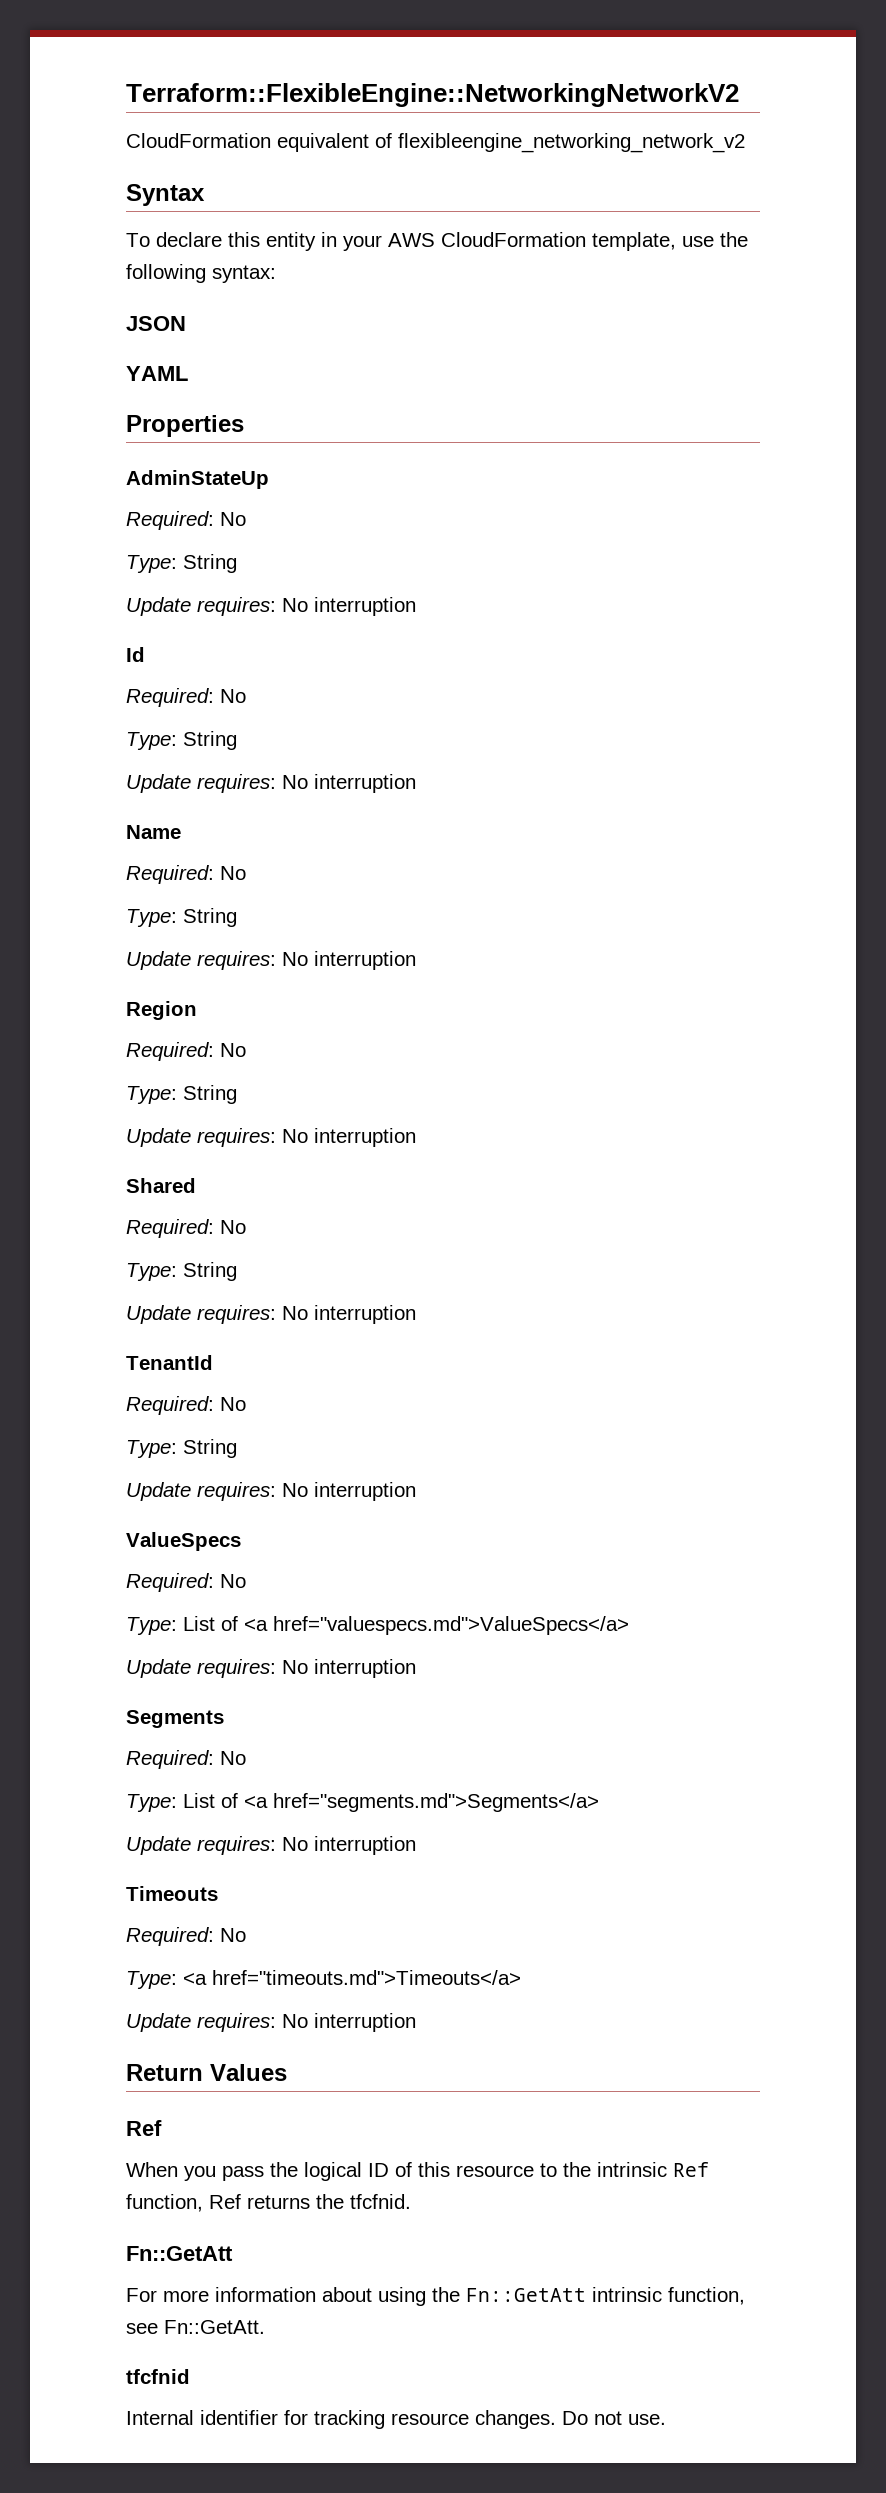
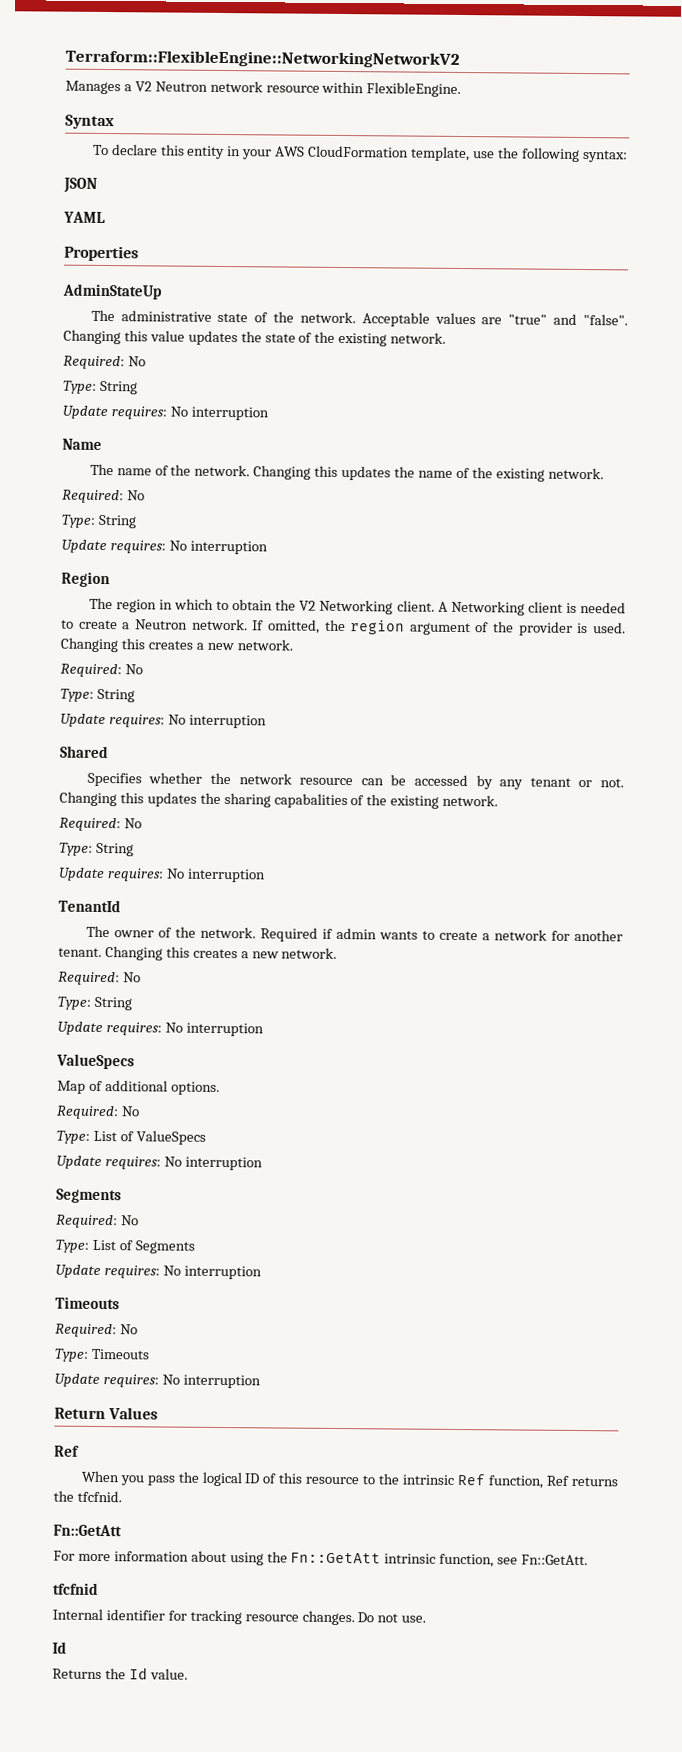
[126,133,745,153] CloudFormation equivalent of flexibleengine_networking_network_v2 -> [65,80,462,97] Manages a V2 Neutron network resource within FlexibleEngine.
[126,511,246,530] [126,554,237,573] [126,597,416,616] [126,647,145,662] Required: No // Type: String // Update requires: No interruption // Id -> [90,309,629,327] [63,329,447,347] The administrative state of the network. Acceptable values are "true" and "false". Changing this value updates the state of the existing network.
(181, 832) none -> [89,463,604,482] // The name of the network. Changing this updates the name of the existing network.
(197, 1010) none -> [88,597,626,616] [61,618,627,636] [60,637,293,653] // The region in which to obtain the V2 Networking client. A Networking client is needed to create a Neutron network. If omitted, the region argument of the provider is used. Changing this creates a new network.
(196, 1185) none -> [86,772,624,790] [59,791,499,809] // Specifies whether the network resource can be accessed by any tenant or not. Changing this updates the sharing capabalities of the existing network.
(213, 1362) none -> [85,925,623,942] [58,946,338,961] // The owner of the network. Required if admin wants to create a network for another tenant. Changing this creates a new network.
[126,1573,246,1592] [126,1616,629,1635] // Required: No // Type: List of <a href="valuespecs.md">ValueSpecs</a> -> [57,1080,220,1095] [56,1105,140,1120] [56,1130,206,1145] // Map of additional options. // Required: No // Type: List of ValueSpecs
[244,1793,599,1812] <a href="segments.md">Segments</a> -> [134,1240,195,1254] Segments
[183,1970,521,1985] <a href="timeouts.md">Timeouts</a> -> [90,1348,150,1360] Timeouts
(666, 2419) none -> [52,1641,67,1654] [52,1667,188,1680] // Id // Returns the Id value.

